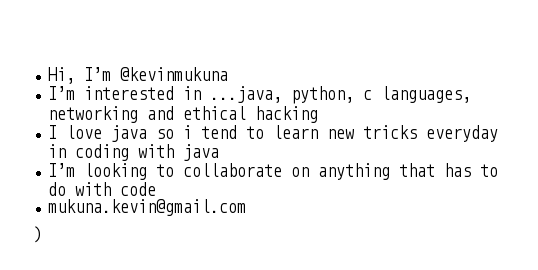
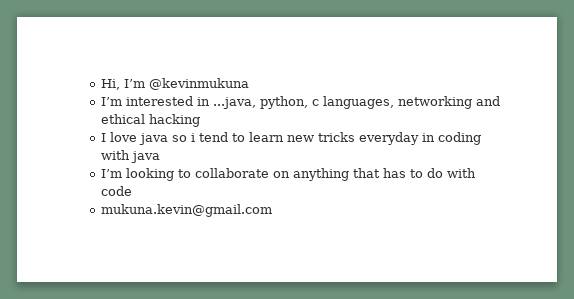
[33,226,42,243] // ) -> (273, 210) none

